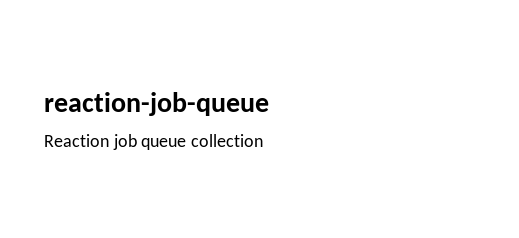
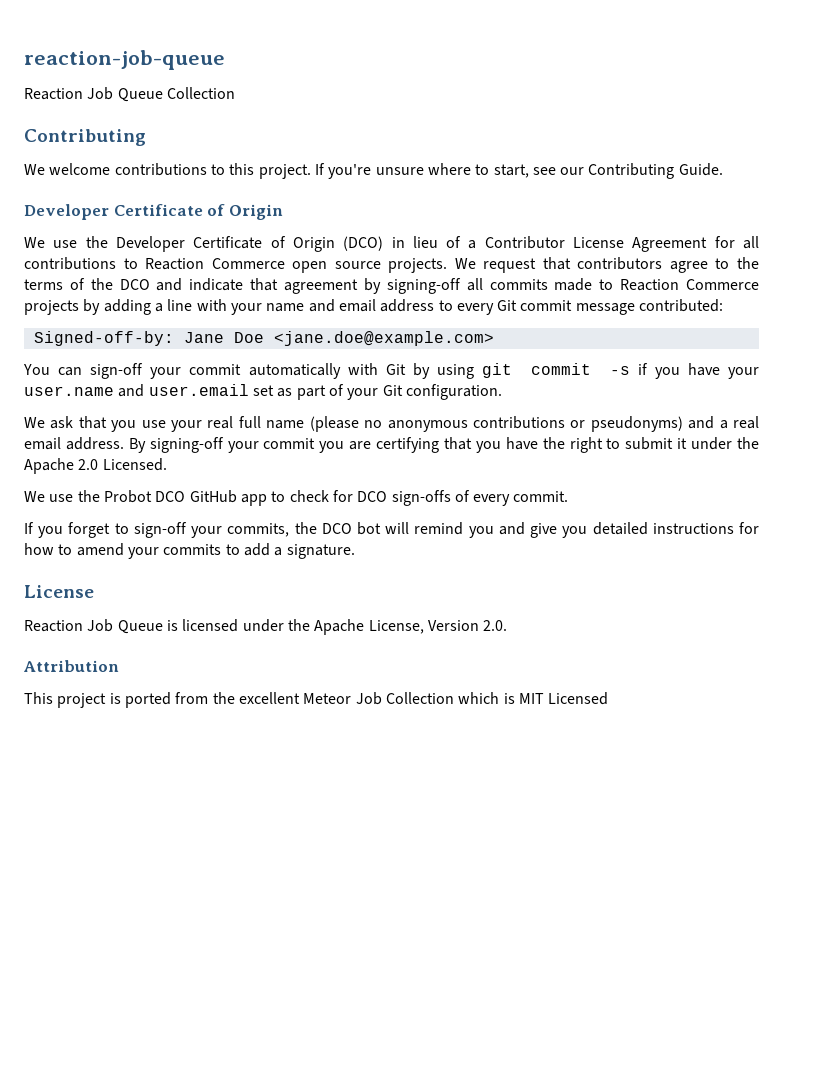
[112,134,264,150] job queue collection -> [87,87,235,102] [24,129,146,146] [24,163,723,179] [24,204,283,220] [24,236,759,252] [24,257,760,273] [24,278,759,294] [24,299,724,315] [33,331,494,346] [23,363,760,379] [24,384,502,400] [24,416,759,432] [24,437,760,453] [24,458,167,474] [24,490,569,506] [24,522,759,538] [24,543,355,559] [24,585,94,598] [24,619,508,635] [23,660,119,672] [24,692,609,708] Job Queue Collection // Contributing // We welcome contributions to this project. If you're unsure where to start, see our Contributing Guide. // Developer Certificate of Origin // We use the Developer Certificate of Origin (DCO) in lieu of a Contributor License Agreement for all contributions to Reaction Commerce open source projects. We request that contributors agree to the terms of the DCO and indicate that agreement by signing-off all commits made to Reaction Commerce projects by adding a line with your name and email address to every Git commit message contributed: // Signed-off-by: Jane Doe <jane.doe@example.com> // You can sign-off your commit automatically with Git by using git commit -s if you have your user.name and user.email set as part of your Git configuration. // We ask that you use your real full name (please no anonymous contributions or pseudonyms) and a real email address. By signing-off your commit you are certifying that you have the right to submit it under the Apache 2.0 Licensed. // We use the Probot DCO GitHub app to check for DCO sign-offs of every commit. // If you forget to sign-off your commits, the DCO bot will remind you and give you detailed instructions for how to amend your commits to add a signature. // License // Reaction Job Queue is licensed under the Apache License, Version 2.0. // Attribution // This project is ported from the excellent Meteor Job Collection which is MIT Licensed

